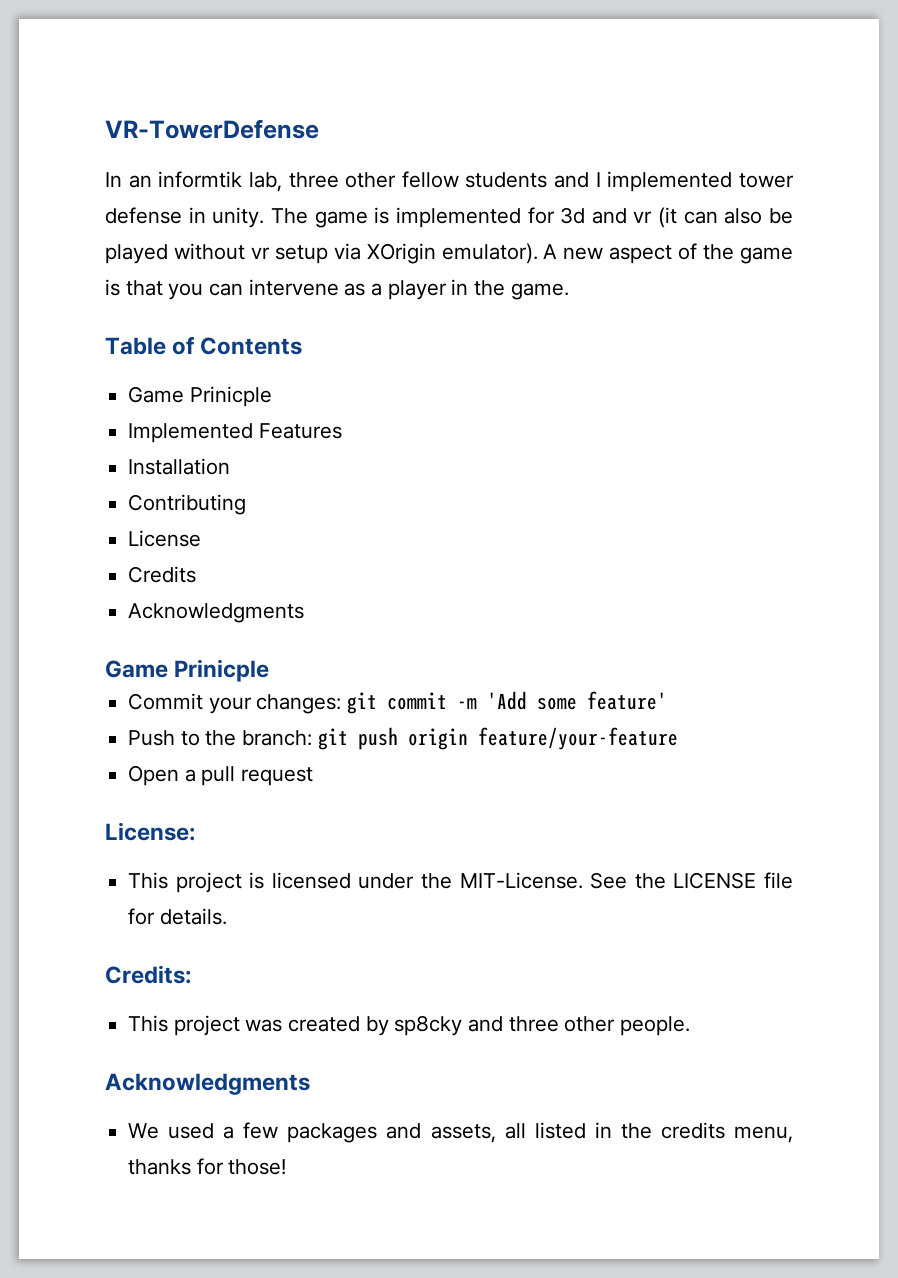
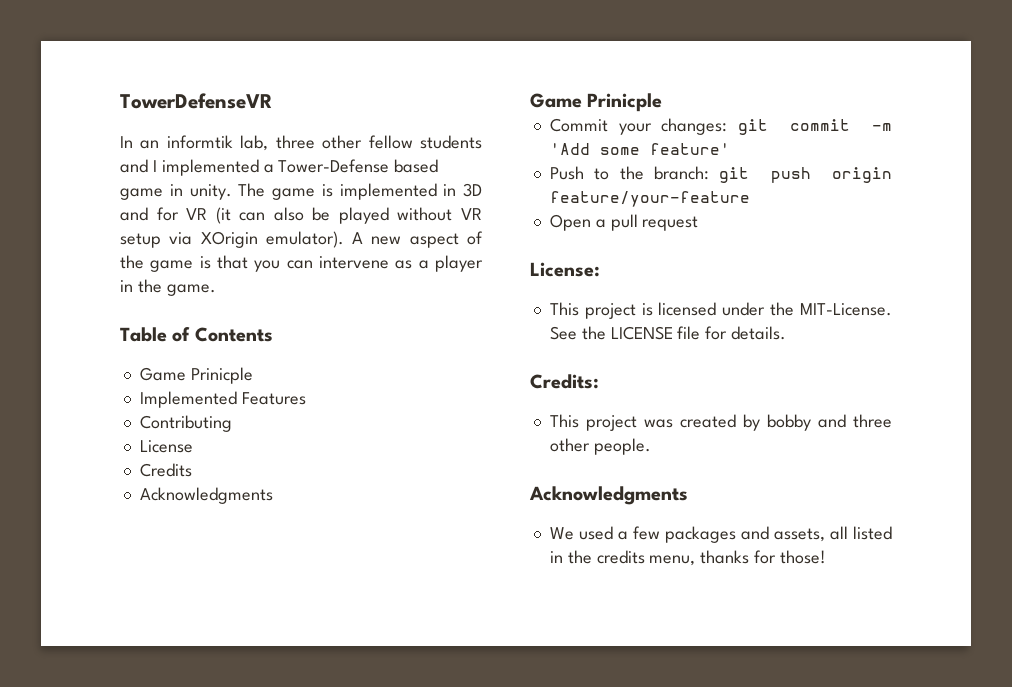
[105,119,319,139] VR-TowerDefense -> [120,93,272,109] TowerDefenseVR
[738,173,794,188] [105,207,182,224] tower defense -> [263,159,439,173] [120,188,163,200] a Tower-Defense based game
[527,207,653,224] for 3d and vr -> [443,183,482,197] [120,207,208,221] in 3D and for VR
[250,247,270,259] vr -> [460,208,482,220] VR
[128,458,231,475] // Installation -> (306, 398) none
[394,1015,463,1036] sp8cky -> [766,414,811,431] bobby

